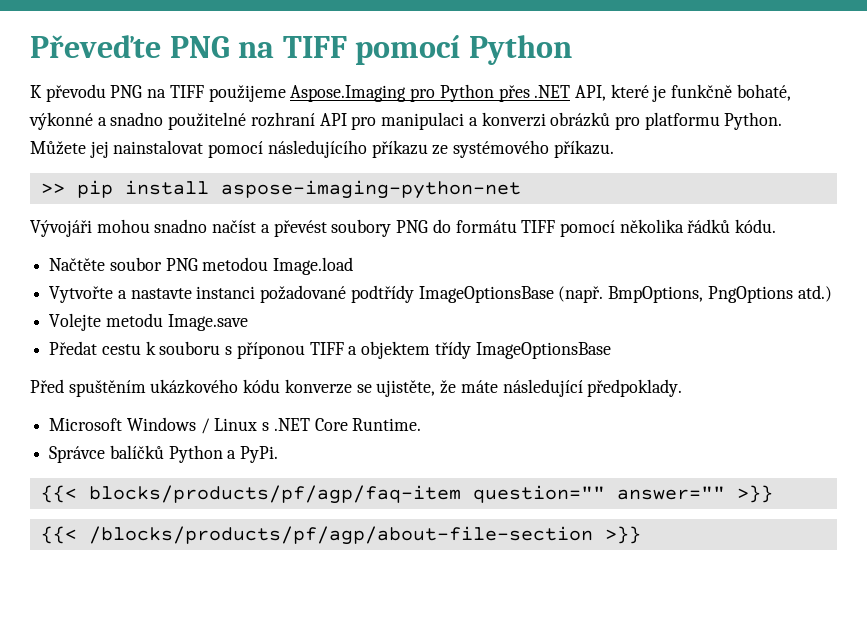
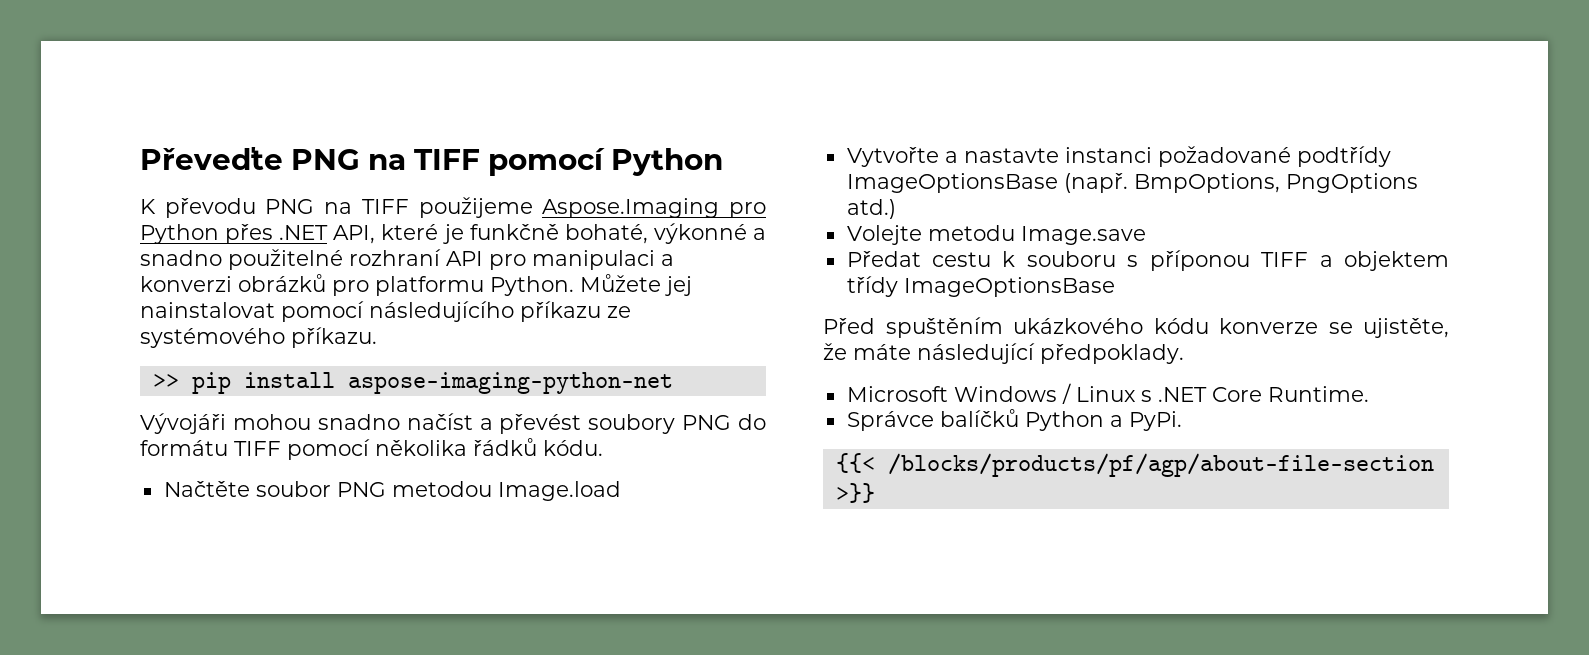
[40,485,773,504] // {{< blocks/products/pf/agp/faq-item question="" answer="" >}} -> (1182, 421) none

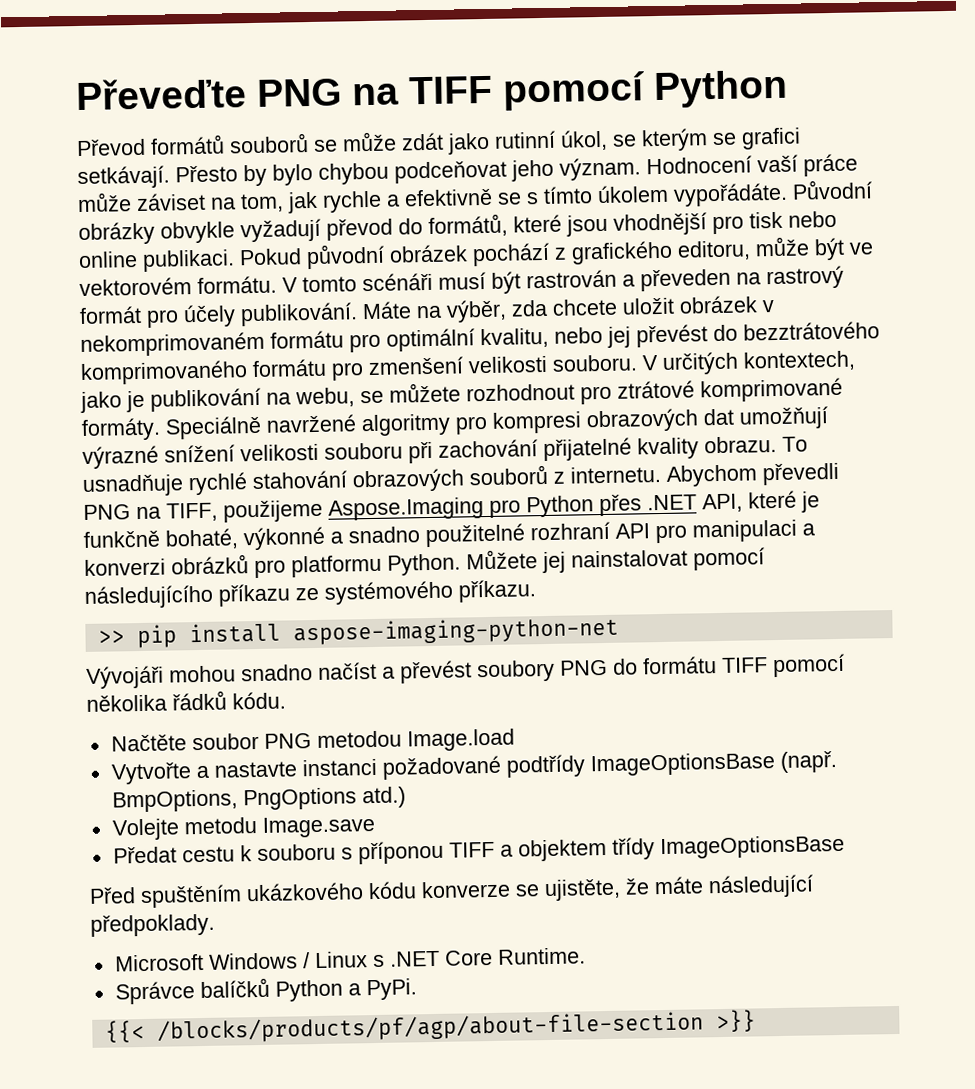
[140,198,409,218] K převodu PNG na TIFF -> [76,127,801,157] [77,153,858,190] [77,179,873,214] [78,210,837,246] [78,236,874,272] [79,265,844,297] [79,295,775,328] [80,321,880,358] [80,350,856,385] [80,377,843,414] [81,406,829,441] [82,435,808,469] [82,462,840,497] [83,502,218,522] Převod formátů souborů se může zdát jako rutinní úkol, se kterým se grafici setkávají. Přesto by bylo chybou podceňovat jeho význam. Hodnocení vaší práce může záviset na tom, jak rychle a efektivně se s tímto úkolem vypořádáte. Původní obrázky obvykle vyžadují převod do formátů, které jsou vhodnější pro tisk nebo online publikaci. Pokud původní obrázek pochází z grafického editoru, může být ve vektorovém formátu. V tomto scénáři musí být rastrován a převeden na rastrový formát pro účely publikování. Máte na výběr, zda chcete uložit obrázek v nekomprimovaném formátu pro optimální kvalitu, nebo jej převést do bezztrátového komprimovaného formátu pro zmenšení velikosti souboru. V určitých kontextech, jako je publikování na webu, se můžete rozhodnout pro ztrátové komprimované formáty. Speciálně navržené algoritmy pro kompresi obrazových dat umožňují výrazné snížení velikosti souboru při zachování přijatelné kvality obrazu. To usnadňuje rychlé stahování obrazových souborů z internetu. Abychom převedli PNG na TIFF,

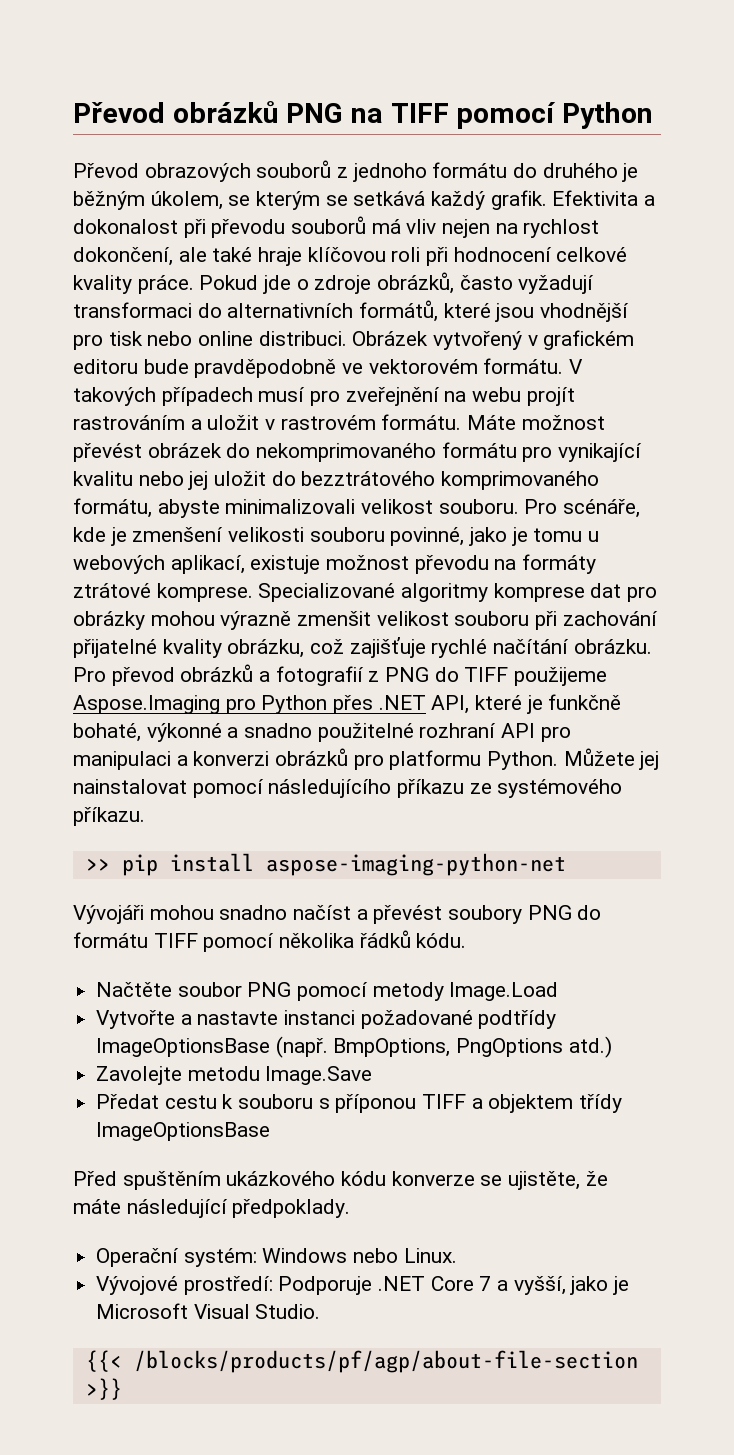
[75,77,247,111] Převeďte -> [73,101,279,123] Převod obrázků
[150,127,801,155] [77,153,858,190] [77,179,873,214] [78,218,423,246] formátů souborů se může zdát jako rutinní úkol, se kterým se grafici setkávají. Přesto by bylo chybou podceňovat jeho význam. Hodnocení vaší práce může záviset na tom, jak rychle a efektivně se s tímto úkolem vypořádáte. Původní obrázky obvykle vyžadují převod do -> [144,160,639,182] [73,190,656,210] [73,216,600,238] [73,247,628,266] [73,272,595,294] [73,302,354,318] obrazových souborů z jednoho formátu do druhého je běžným úkolem, se kterým se setkává každý grafik. Efektivita a dokonalost při převodu souborů má vliv nejen na rychlost dokončení, ale také hraje klíčovou roli při hodnocení celkové kvality práce. Pokud jde o zdroje obrázků, často vyžadují transformaci do alternativních
[142,236,874,272] [79,265,844,297] [79,295,775,328] [80,327,549,358] publikaci. Pokud původní obrázek pochází z grafického editoru, může být ve vektorovém formátu. V tomto scénáři musí být rastrován a převeden na rastrový formát pro účely publikování. Máte na výběr, zda chcete uložit obrázek v nekomprimovaném formátu pro optimální kvalitu, -> [258,330,635,350] [73,358,584,378] [73,387,575,406] [73,414,605,430] [73,442,643,462] [73,471,133,486] distribuci. Obrázek vytvořený v grafickém editoru bude pravděpodobně ve vektorovém formátu. V takových případech musí pro zveřejnění na webu projít rastrováním a uložit v rastrovém formátu. Máte možnost převést obrázek do nekomprimovaného formátu pro vynikající kvalitu
[636,324,708,348] převést -> [214,471,267,486] uložit
[252,350,856,381] [80,377,843,414] [81,406,829,441] [82,443,319,469] formátu pro zmenšení velikosti souboru. V určitých kontextech, jako je publikování na webu, se můžete rozhodnout pro ztrátové komprimované formáty. Speciálně navržené algoritmy pro kompresi obrazových dat umožňují výrazné snížení velikosti -> [73,498,641,518] [73,527,600,546] [73,554,597,574] [73,583,658,602] [73,611,449,630] formátu, abyste minimalizovali velikost souboru. Pro scénáře, kde je zmenšení velikosti souboru povinné, jako je tomu u webových aplikací, existuje možnost převodu na formáty ztrátové komprese. Specializované algoritmy komprese dat pro obrázky mohou výrazně zmenšit velikost
[704,435,808,454] [82,462,840,497] [83,502,218,522] obrazu. To usnadňuje rychlé stahování obrazových souborů z internetu. Abychom převedli PNG na TIFF, -> [227,637,652,658] [73,664,509,686] obrázku, což zajišťuje rychlé načítání obrázku. Pro převod obrázků a fotografií z PNG do TIFF
[316,728,515,752] metodou Image.load -> [297,982,559,1001] pomocí metody Image.Load
[111,815,376,841] Volejte metodu Image.save -> [96,1066,373,1085] Zavolejte metodu Image.Save
[114,947,586,972] [114,977,417,1005] Microsoft Windows / Linux s .NET Core Runtime. // Správce balíčků Python a PyPi. -> [96,1248,457,1267] [96,1276,630,1295] [96,1303,321,1319] Operační systém: Windows nebo Linux. // Vývojové prostředí: Podporuje .NET Core 7 a vyšší, jako je Microsoft Visual Studio.

